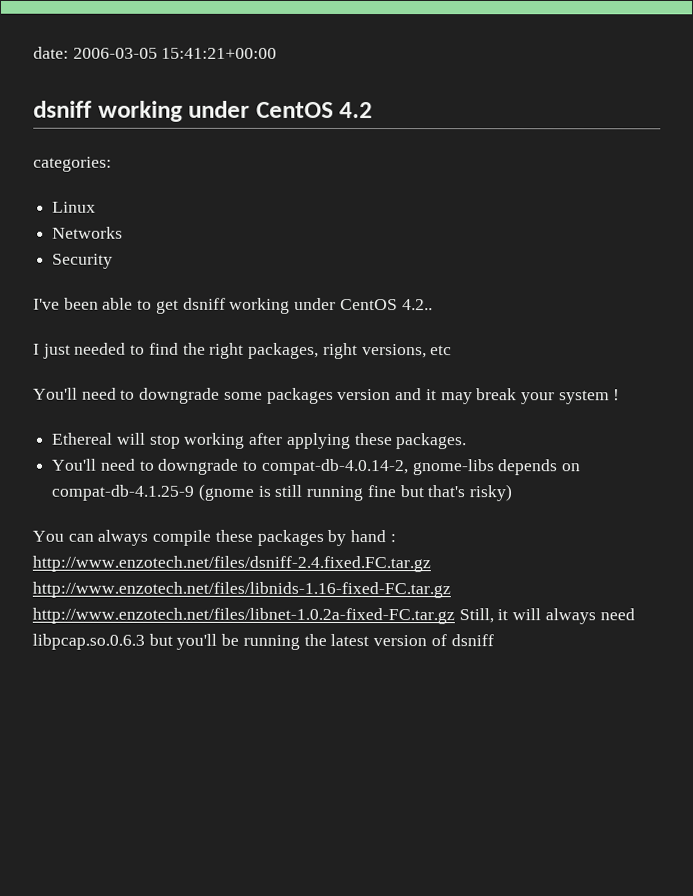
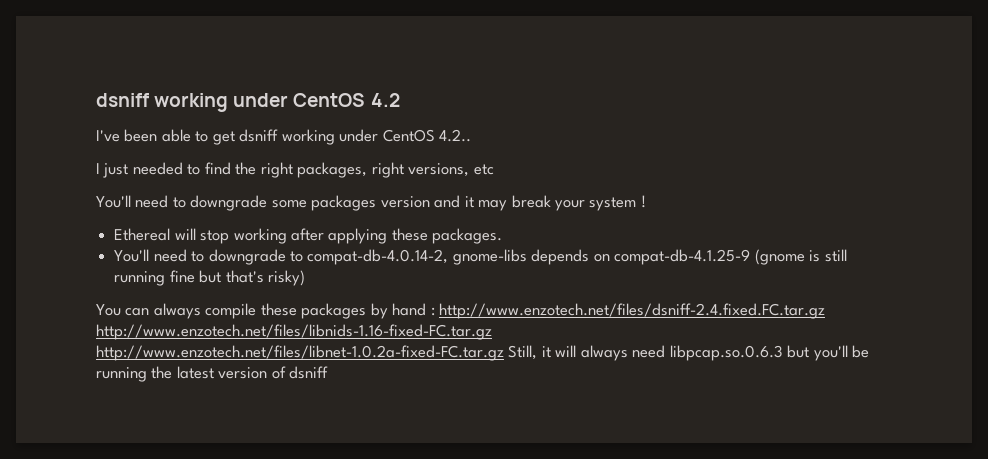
[33,46,278,59] date: 2006-03-05 15:41:21+00:00 // -> (96, 100) none
[33,156,112,172] [52,201,97,213] [52,226,124,239] [52,253,114,269] // categories: // Linux // Networks // Security -> (400, 100) none

